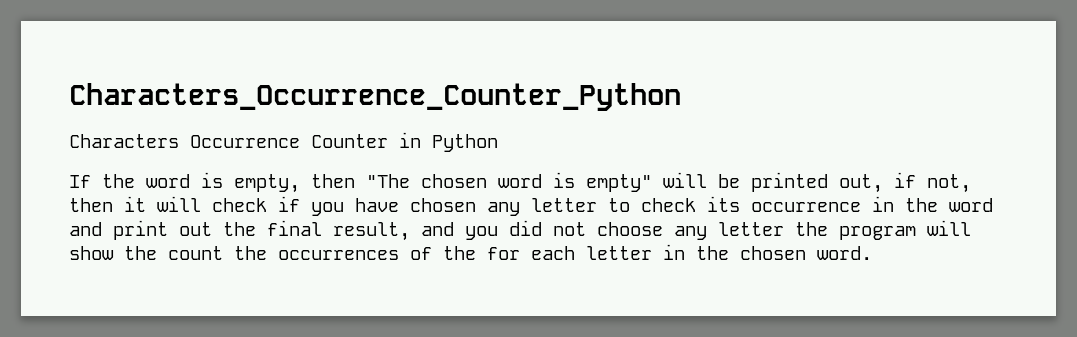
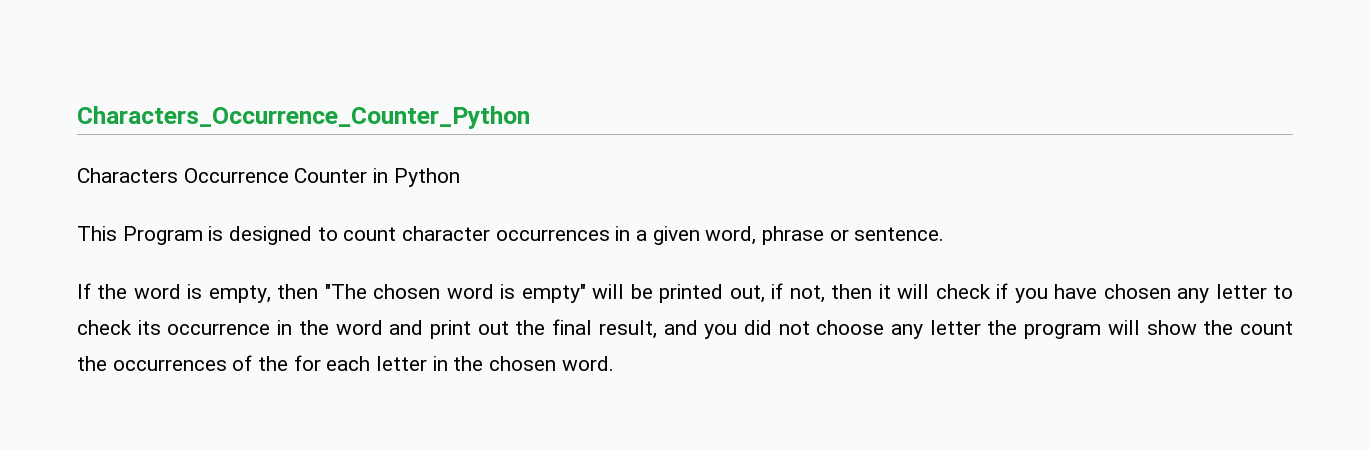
(498, 143) none -> [77,226,945,245] // This Program is designed to count character occurrences in a given word, phrase or sentence.

